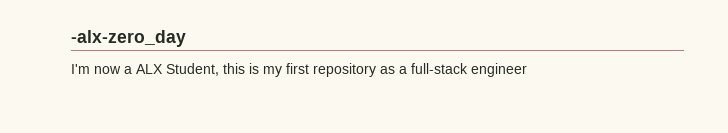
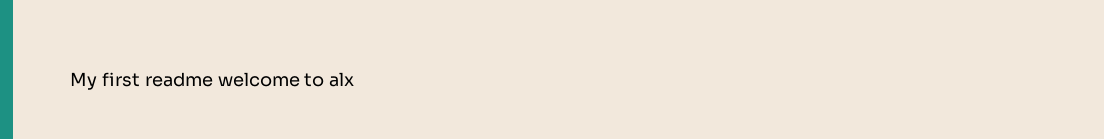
[71,30,186,47] [71,63,527,77] -alx-zero_day // I'm now a ALX Student, this is my first repository as a full-stack engineer -> [70,72,355,90] My first readme welcome to alx

